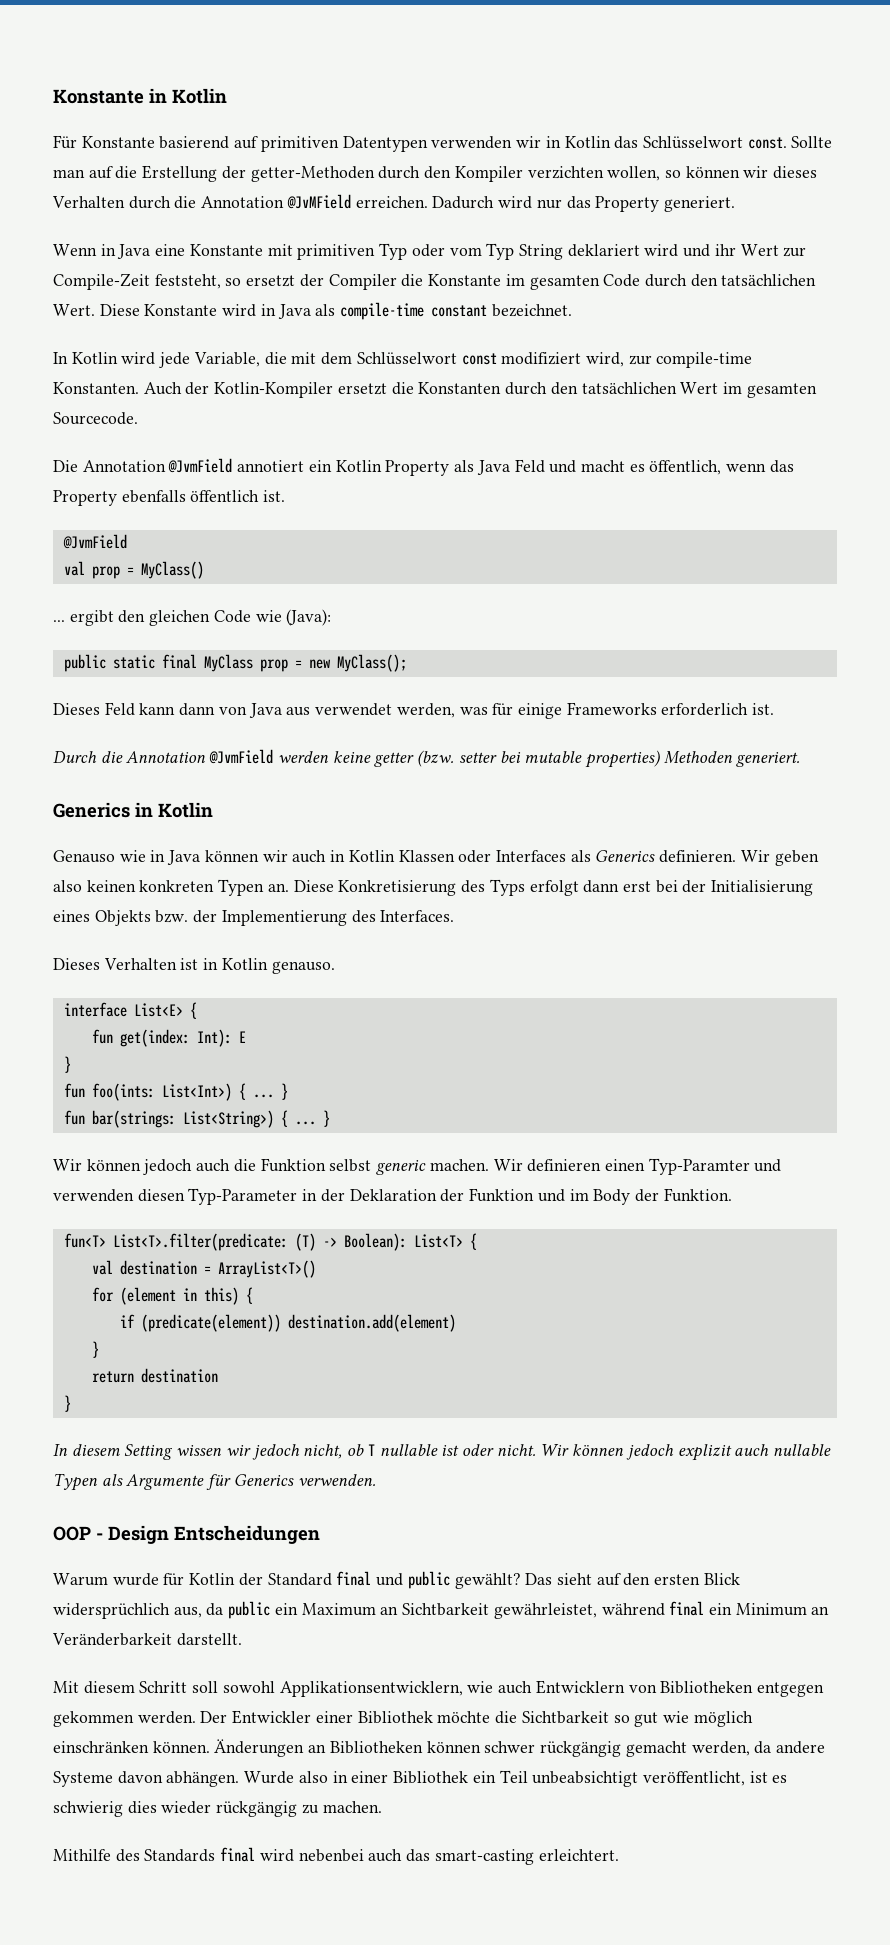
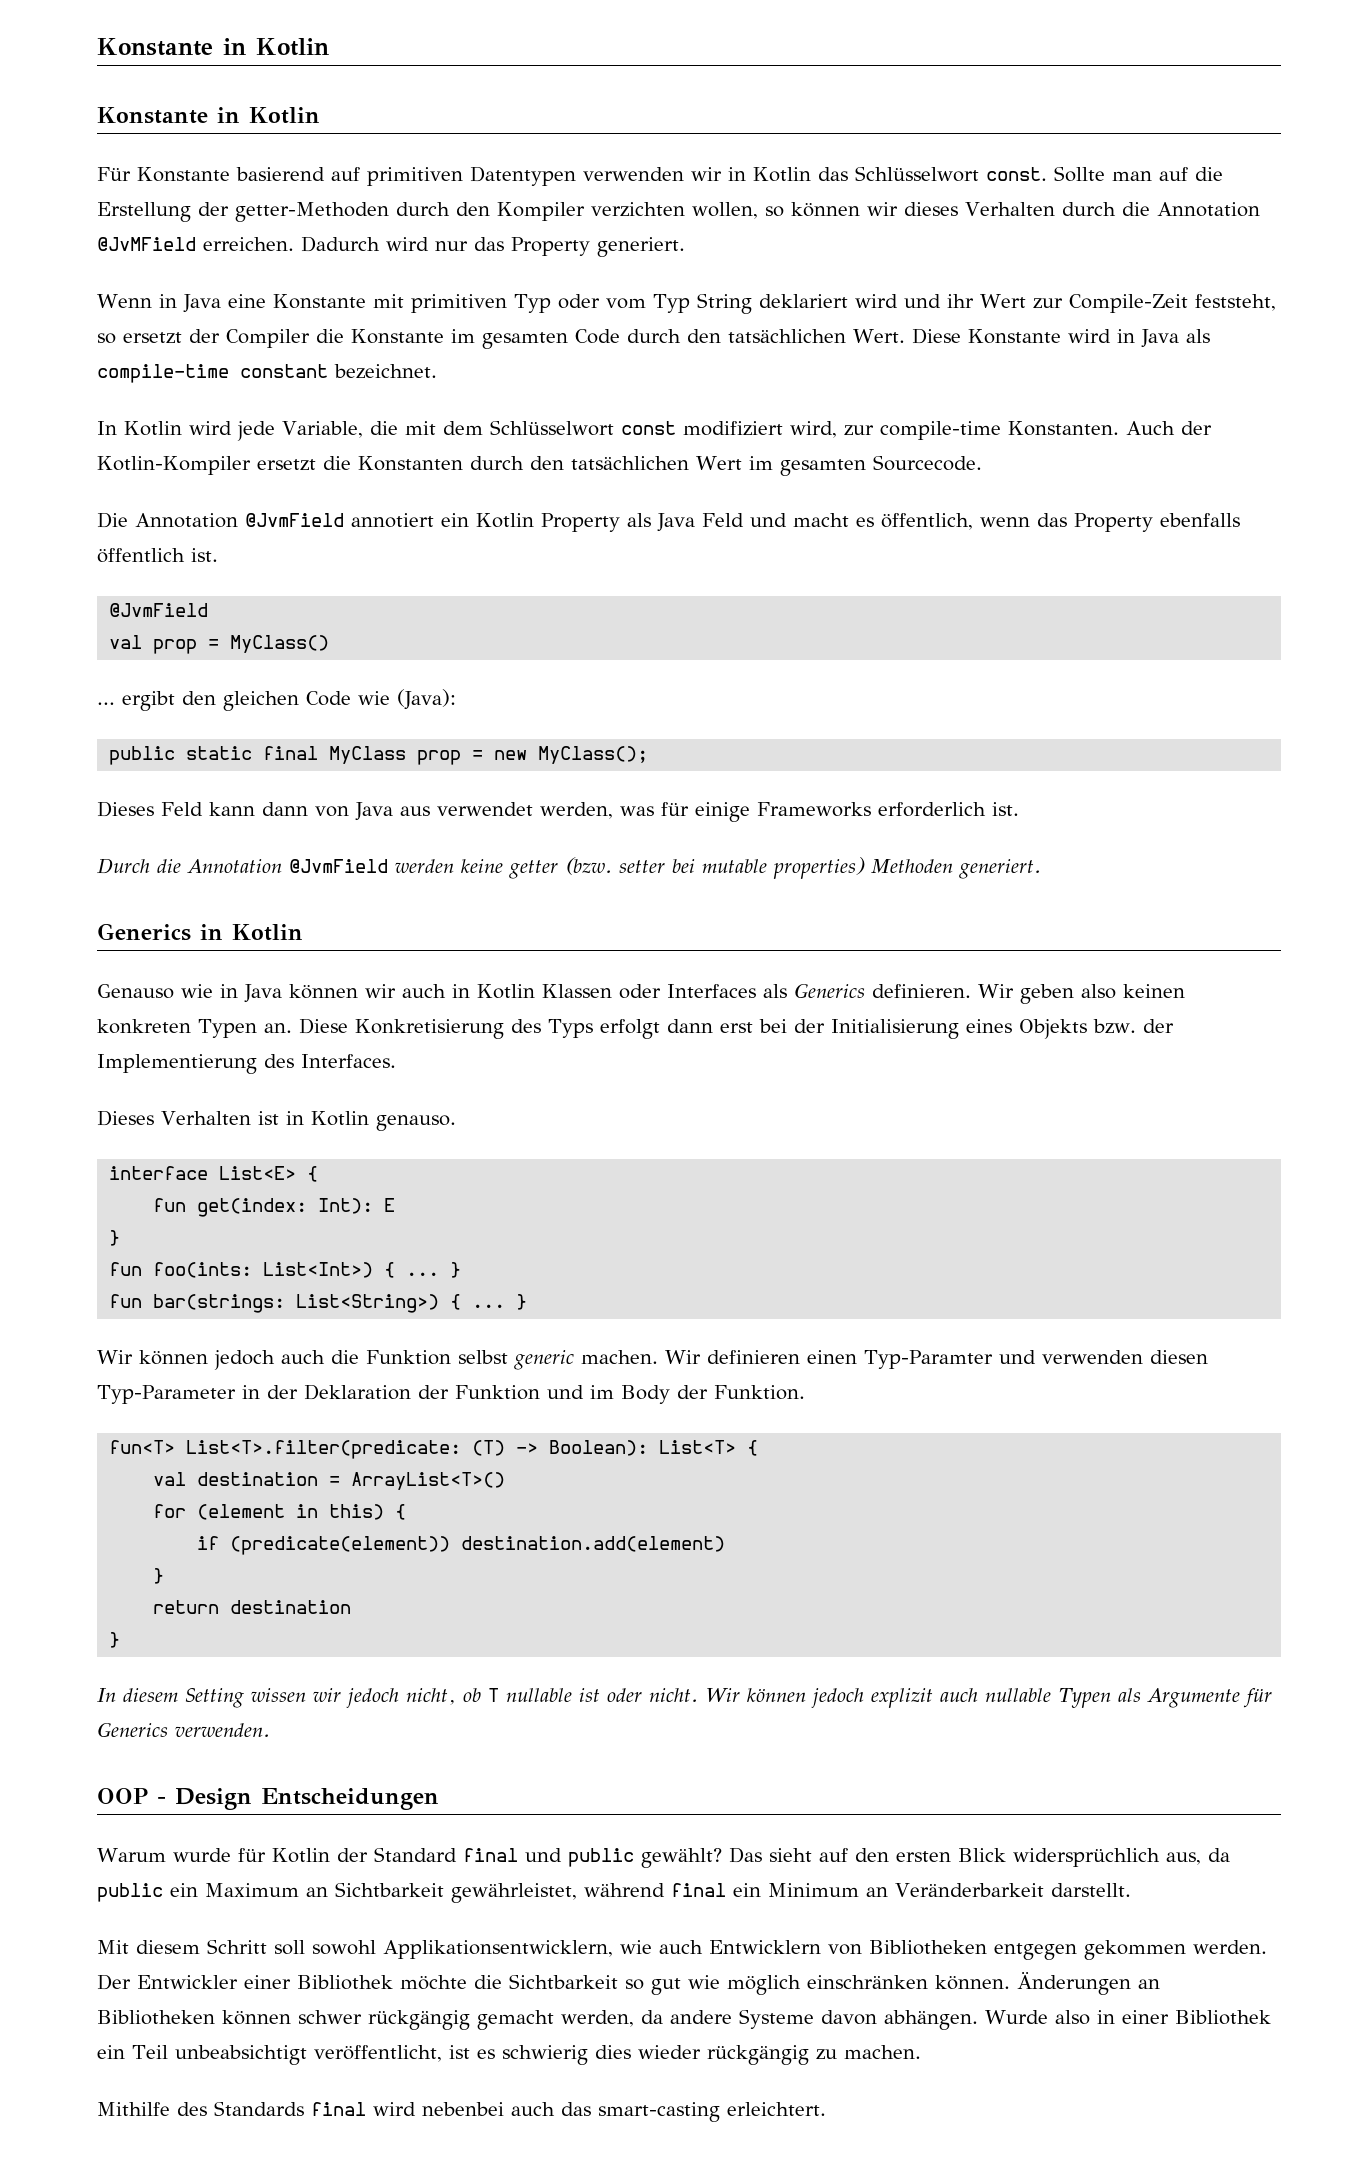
[53,88,227,104] Konstante in Kotlin -> [97,38,329,56] [97,107,320,124] Konstante in Kotlin // Konstante in Kotlin

